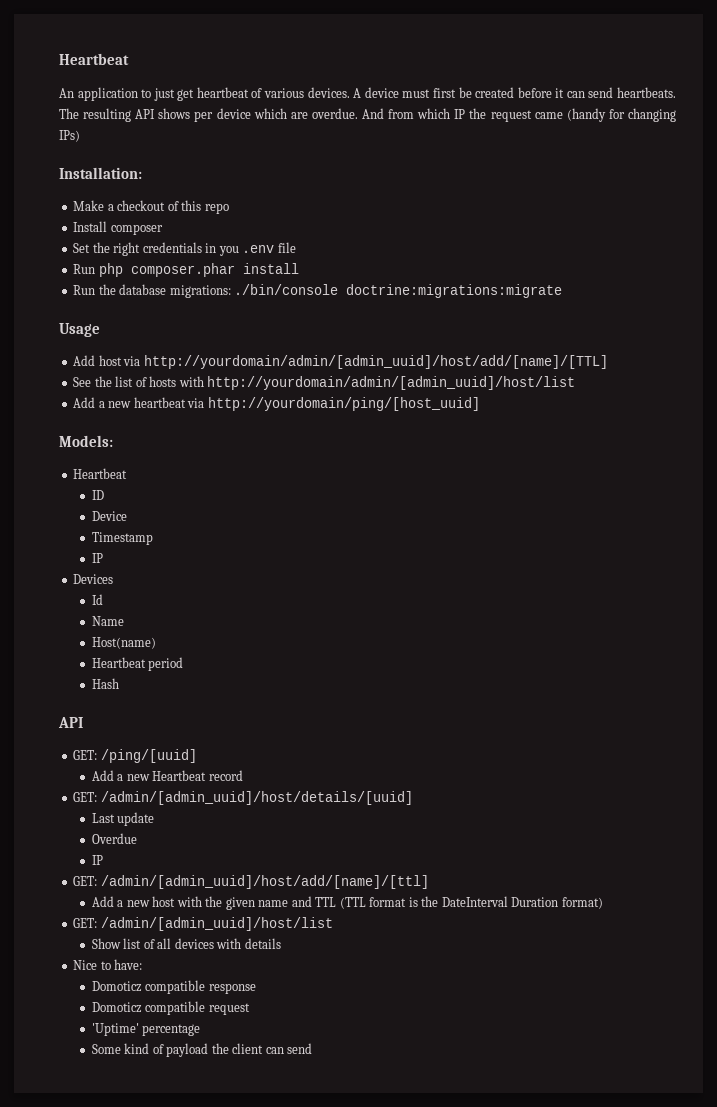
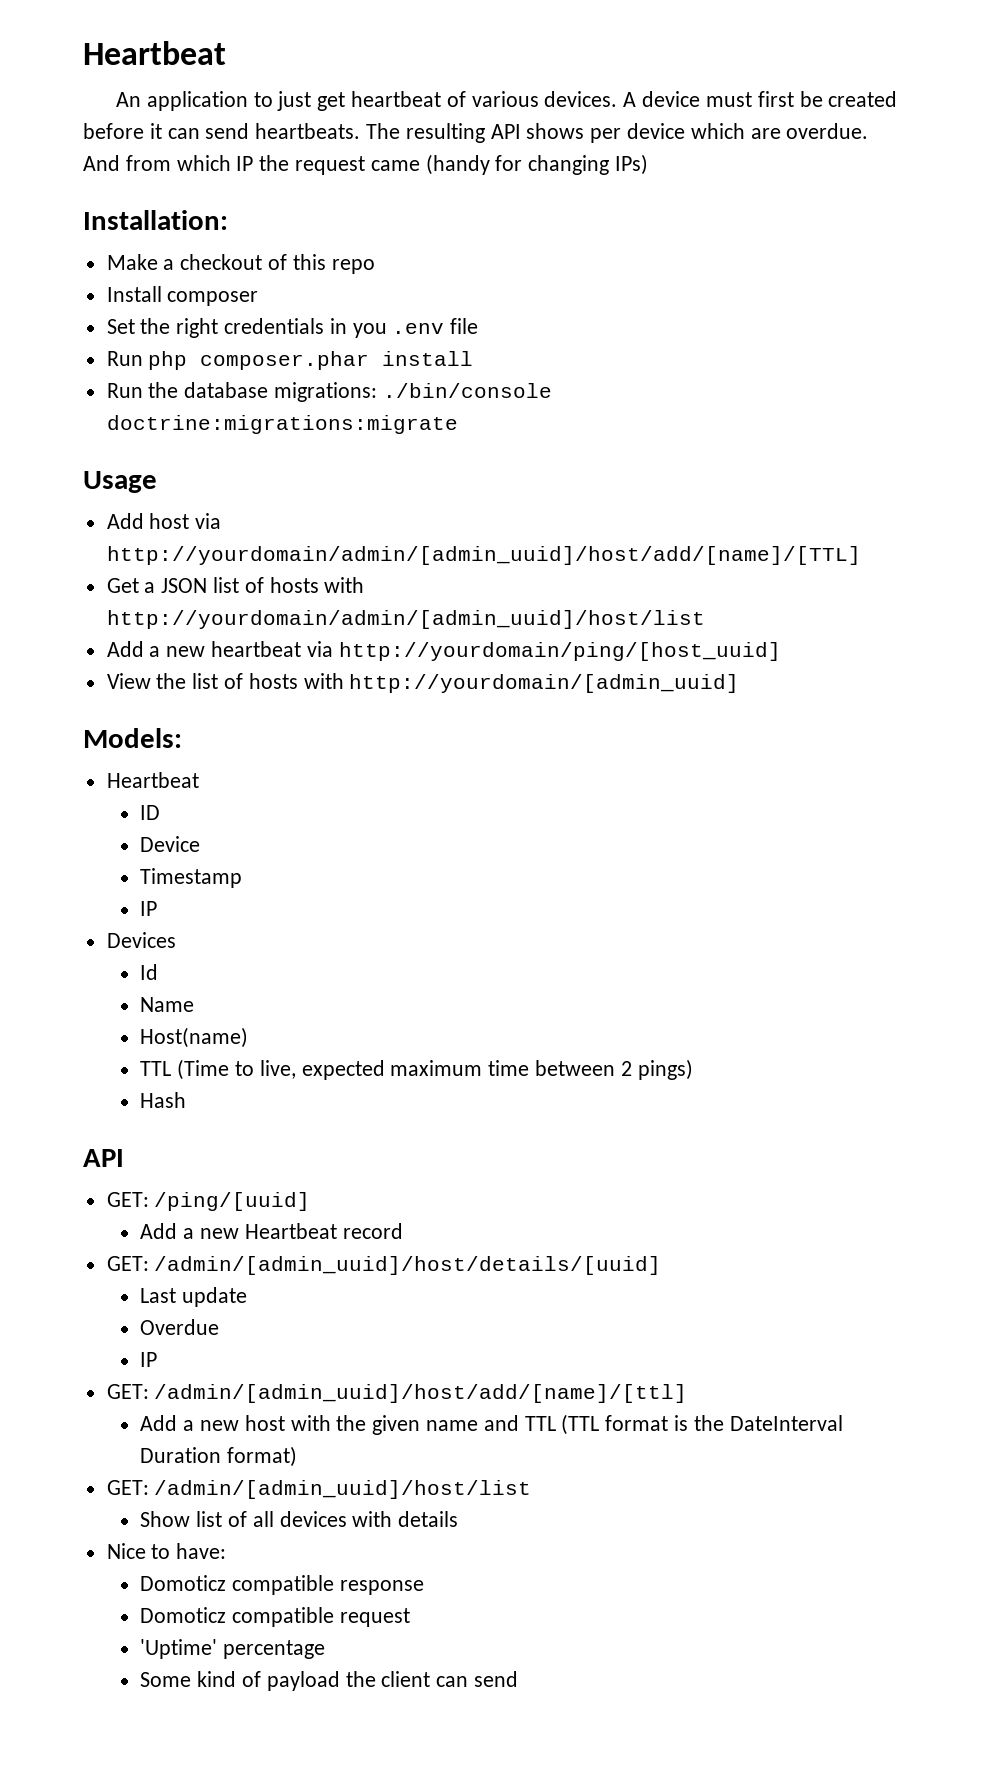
[73,376,112,387] See the -> [106,578,208,593] Get a JSON
(480, 404) none -> [106,673,740,693] // View the list of hosts with http://yourdomain/[admin_uuid]
[91,657,184,671] Heartbeat period -> [140,1059,693,1080] TTL (Time to live, expected maximum time between 2 pings)

